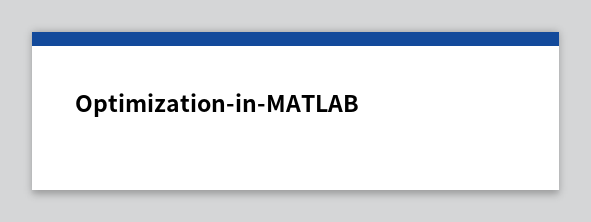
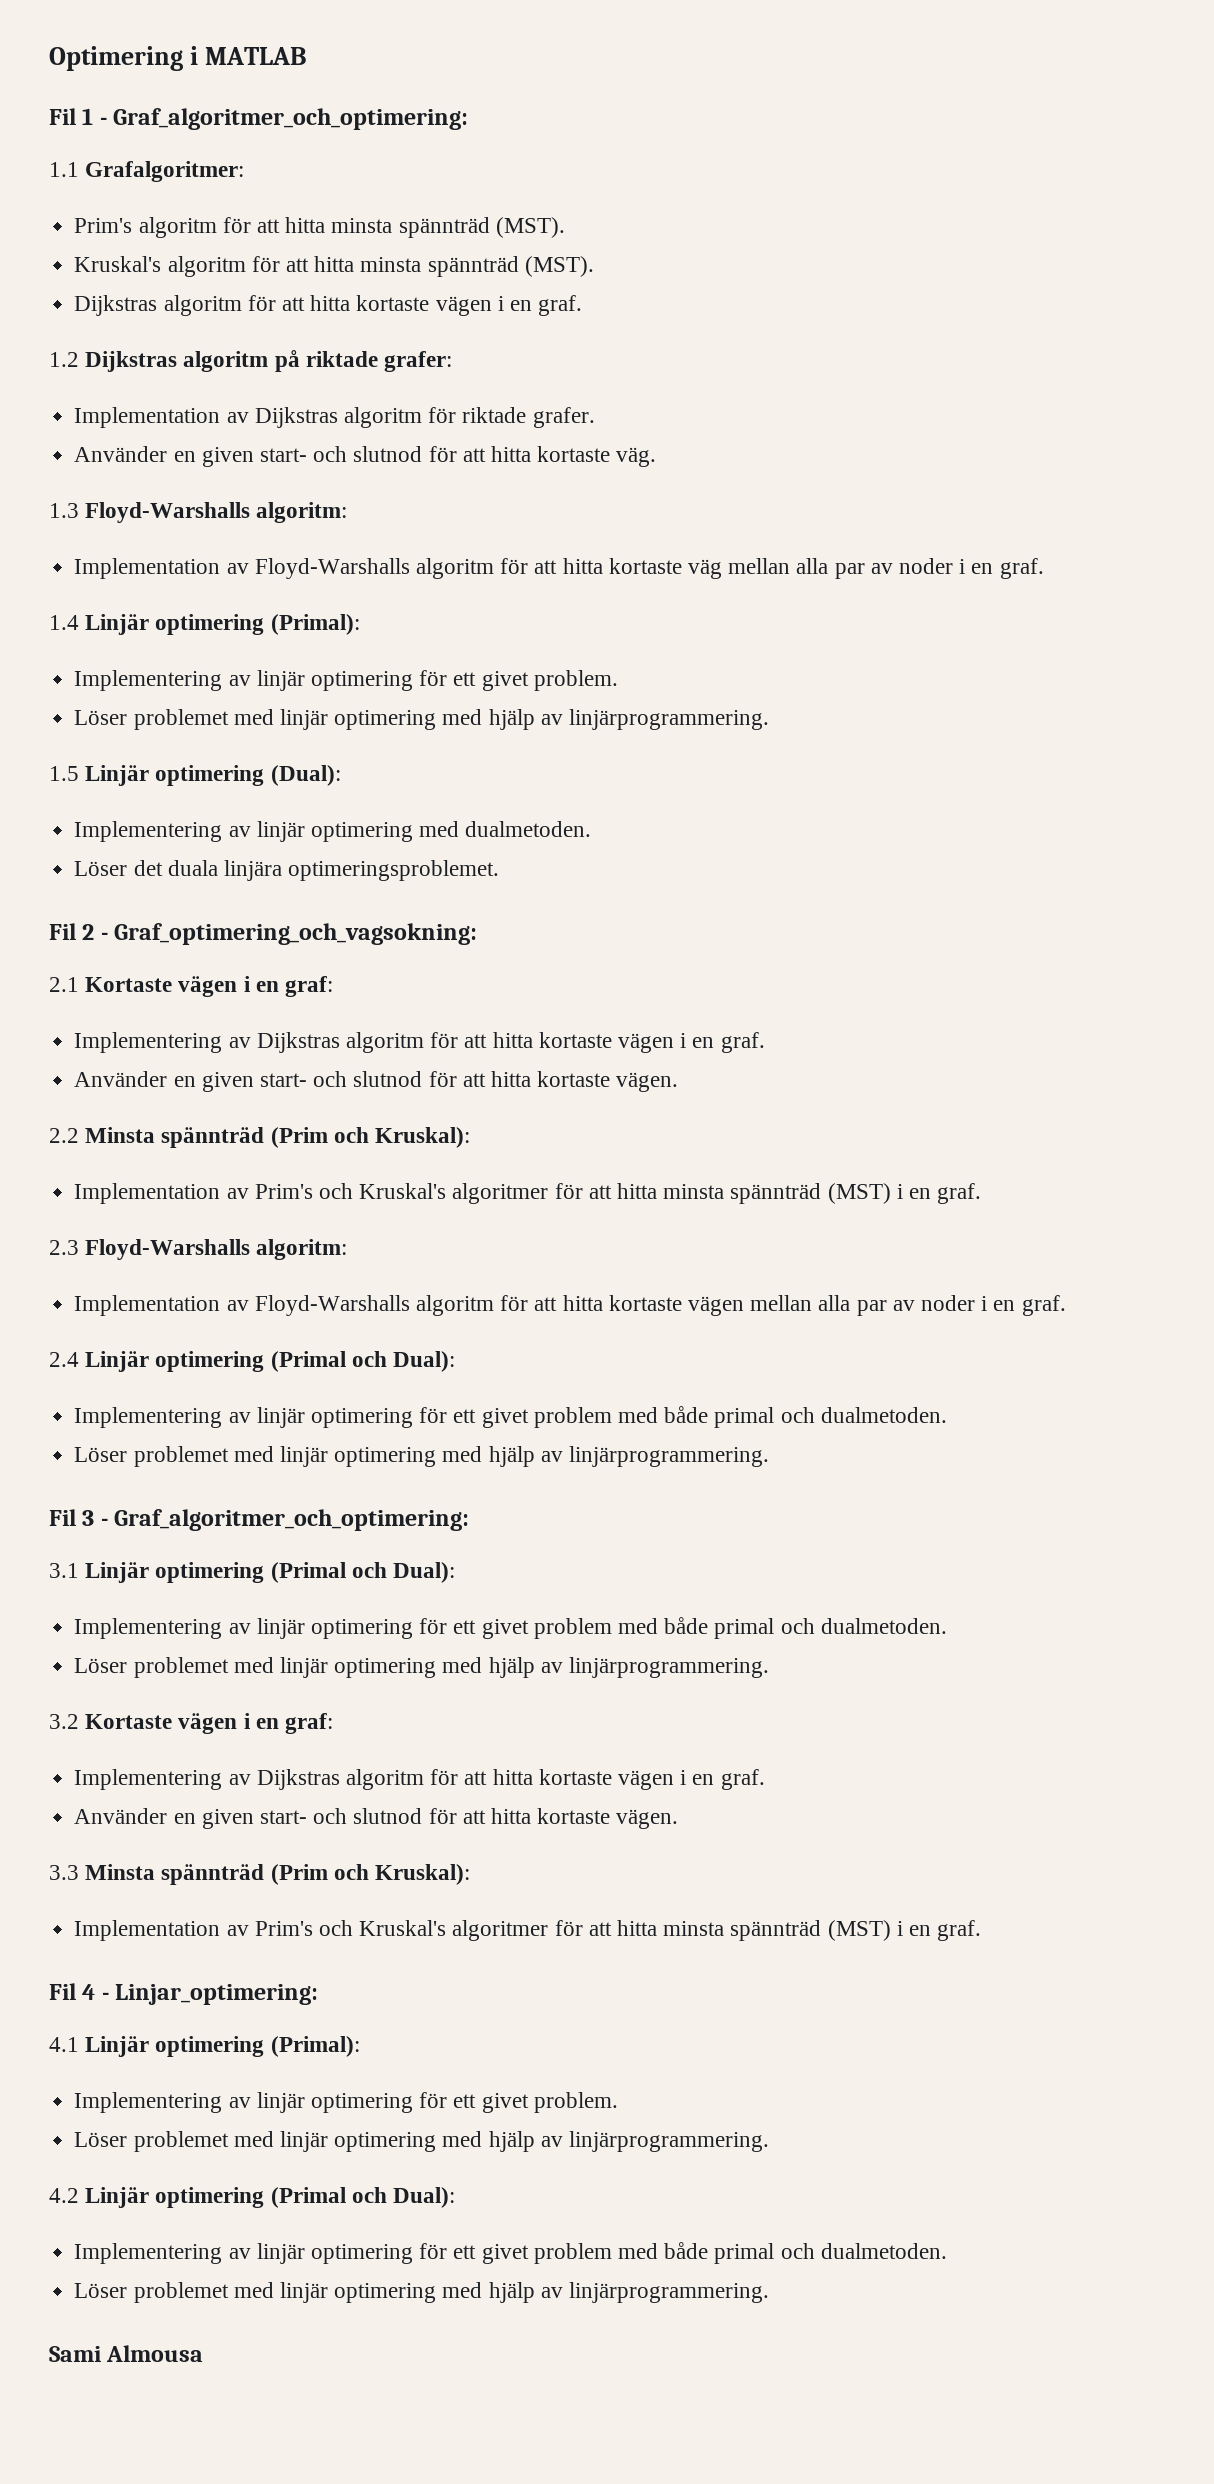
[75,93,359,117] Optimization-in-MATLAB -> [49,46,306,71] [49,108,469,130] [49,161,245,182] [74,217,565,238] [74,256,594,277] [74,295,583,316] [49,350,453,372] [74,407,595,428] [74,446,657,467] [49,502,348,523] [74,558,1044,579] [49,614,360,635] [74,670,618,691] [74,709,769,730] [49,765,341,786] [74,821,592,842] [74,860,500,881] [49,923,478,945] [49,976,334,997] [74,1032,765,1053] [74,1071,679,1092] [49,1127,471,1148] [74,1183,982,1204] [49,1239,348,1260] [74,1295,1066,1316] [49,1351,456,1372] [74,1406,947,1428] [74,1446,769,1467] [49,1509,470,1531] [49,1562,456,1583] [74,1617,947,1639] [74,1657,769,1678] [49,1713,334,1734] [74,1769,765,1790] [74,1808,679,1829] [49,1864,471,1885] [74,1920,982,1941] [49,1983,319,2005] [49,2036,360,2057] [74,2092,618,2113] [74,2131,769,2152] [49,2187,456,2208] [74,2242,947,2264] [74,2282,769,2303] [49,2345,204,2362] Optimering i MATLAB // Fil 1 - Graf_algoritmer_och_optimering: // 1.1 Grafalgoritmer: // Prim's algoritm för att hitta minsta spännträd (MST). // Kruskal's algoritm för att hitta minsta spännträd (MST). // Dijkstras algoritm för att hitta kortaste vägen i en graf. // 1.2 Dijkstras algoritm på riktade grafer: // Implementation av Dijkstras algoritm för riktade grafer. // Använder en given start- och slutnod för att hitta kortaste väg. // 1.3 Floyd-Warshalls algoritm: // Implementation av Floyd-Warshalls algoritm för att hitta kortaste väg mellan alla par av noder i en graf. // 1.4 Linjär optimering (Primal): // Implementering av linjär optimering för ett givet problem. // Löser problemet med linjär optimering med hjälp av linjärprogrammering. // 1.5 Linjär optimering (Dual): // Implementering av linjär optimering med dualmetoden. // Löser det duala linjära optimeringsproblemet. // Fil 2 - Graf_optimering_och_vagsokning: // 2.1 Kortaste vägen i en graf: // Implementering av Dijkstras algoritm för att hitta kortaste vägen i en graf. // Använder en given start- och slutnod för att hitta kortaste vägen. // 2.2 Minsta spännträd (Prim och Kruskal): // Implementation av Prim's och Kruskal's algoritmer för att hitta minsta spännträd (MST) i en graf. // 2.3 Floyd-Warshalls algoritm: // Implementation av Floyd-Warshalls algoritm för att hitta kortaste vägen mellan alla par av noder i en graf. // 2.4 Linjär optimering (Primal och Dual): // Implementering av linjär optimering för ett givet problem med både primal och dualmetoden. // Löser problemet med linjär optimering med hjälp av linjärprogrammering. // Fil 3 - Graf_algoritmer_och_optimering: // 3.1 Linjär optimering (Primal och Dual): // Implementering av linjär optimering för ett givet problem med både primal och dualmetoden. // Löser problemet med linjär optimering med hjälp av linjärprogrammering. // 3.2 Kortaste vägen i en graf: // Implementering av Dijkstras algoritm för att hitta kortaste vägen i en graf. // Använder en given start- och slutnod för att hitta kortaste vägen. // 3.3 Minsta spännträd (Prim och Kruskal): // Implementation av Prim's och Kruskal's algoritmer för att hitta minsta spännträd (MST) i en graf. // Fil 4 - Linjar_optimering: // 4.1 Linjär optimering (Primal): // Implementering av linjär optimering för ett givet problem. // Löser problemet med linjär optimering med hjälp av linjärprogrammering. // 4.2 Linjär optimering (Primal och Dual): // Implementering av linjär optimering för ett givet problem med både primal och dualmetoden. // Löser problemet med linjär optimering med hjälp av linjärprogrammering. // Sami Almousa

